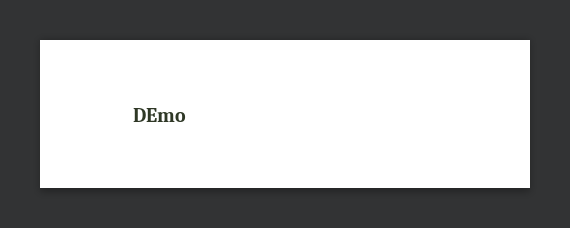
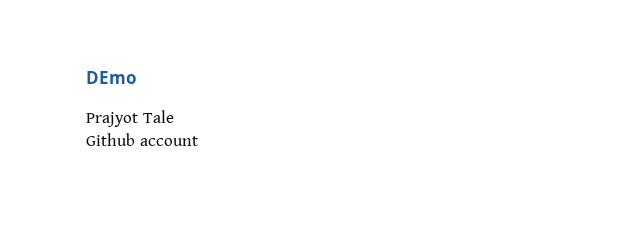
(186, 115) none -> [86,110,174,127] [86,133,198,146] // Prajyot Tale // Github account

